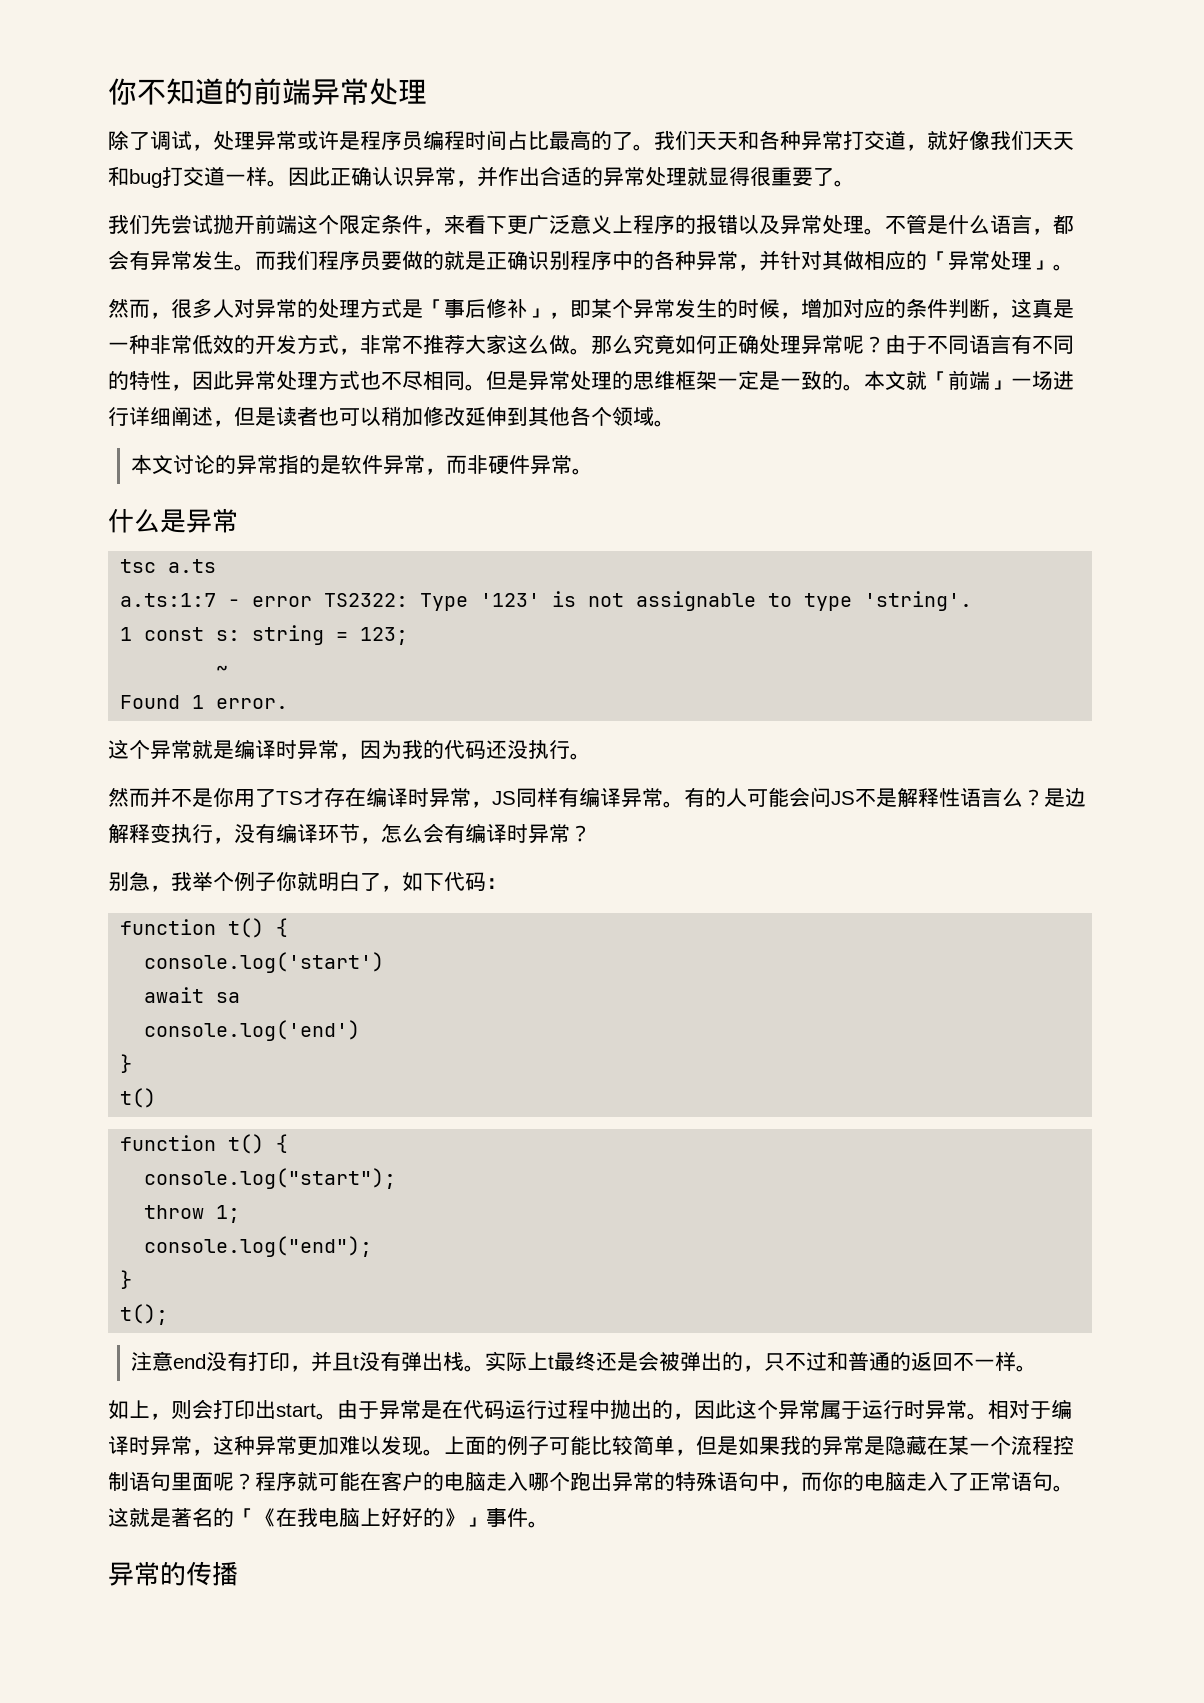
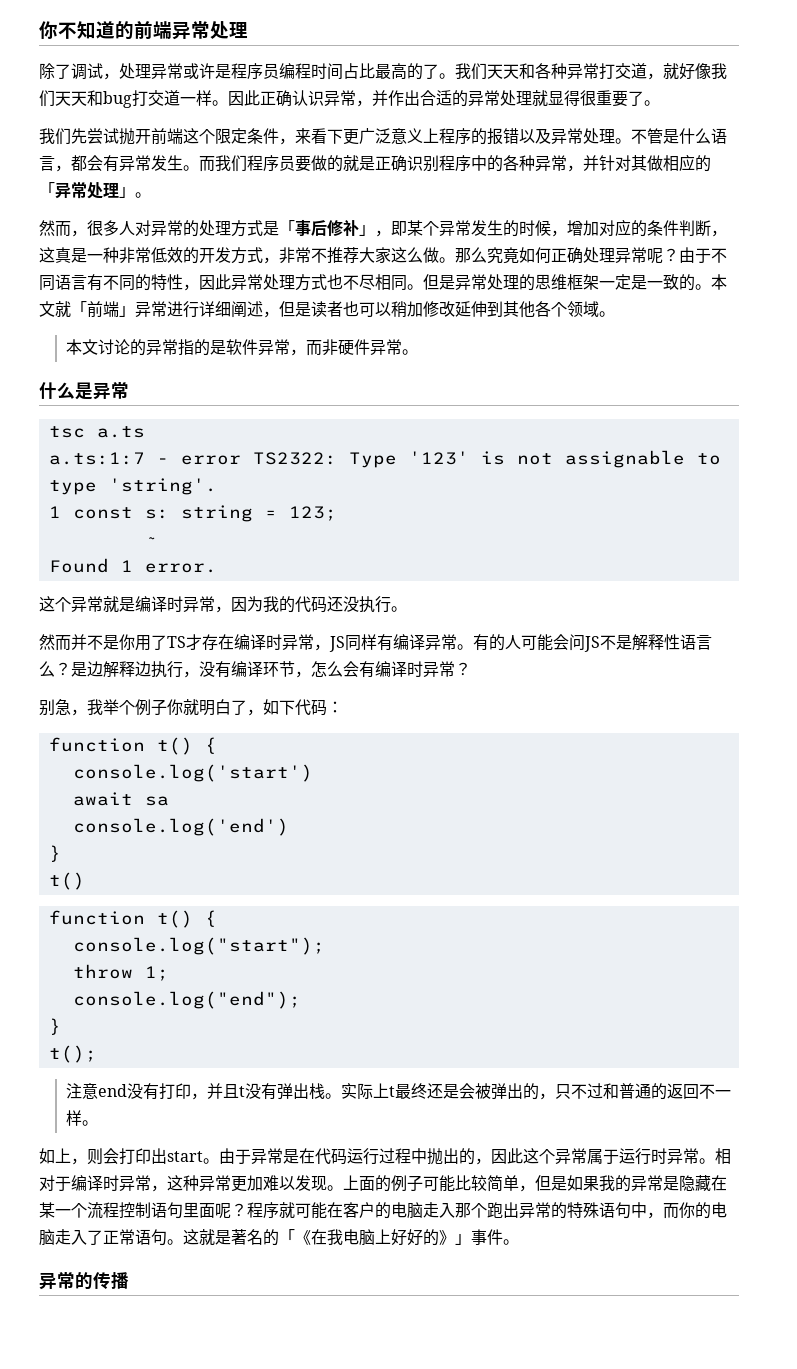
[1011,371,1053,390] 一场 -> [135,301,167,317] 异常
[150,824,171,843] 变 -> [135,661,151,677] 边
[528,1472,549,1491] 哪 -> [455,1202,471,1218] 那

